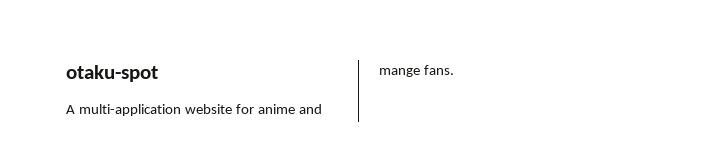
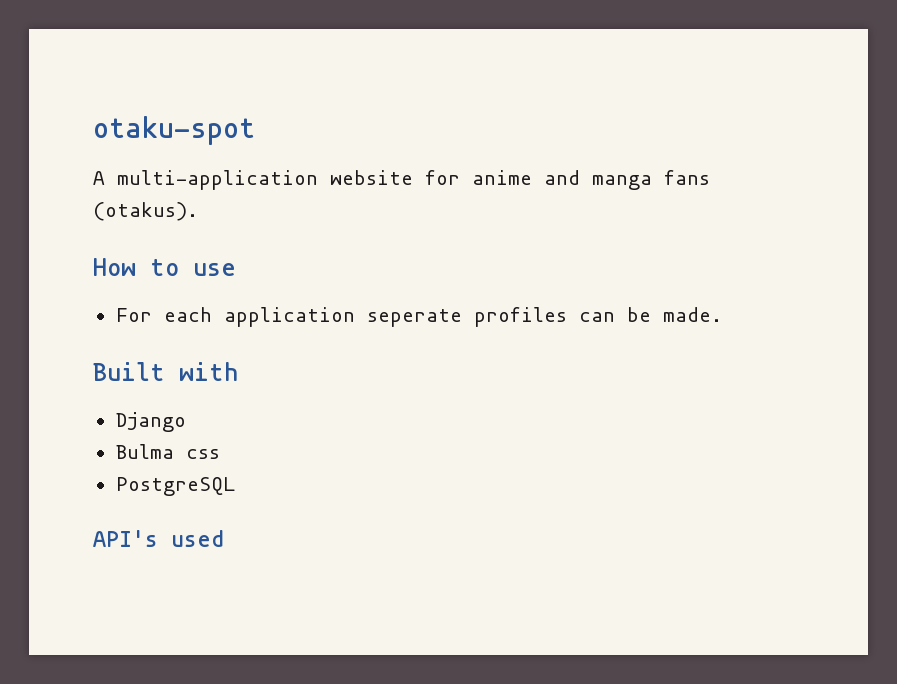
[379,65,454,77] mange fans. -> [592,170,710,190] [93,202,198,221] [93,258,236,276] [115,307,722,327] [93,362,238,381] [115,412,186,432] [115,444,220,459] [115,477,235,496] [93,530,224,547] manga fans (otakus). // How to use // For each application seperate profiles can be made. // Built with // Django // Bulma css // PostgreSQL // API's used

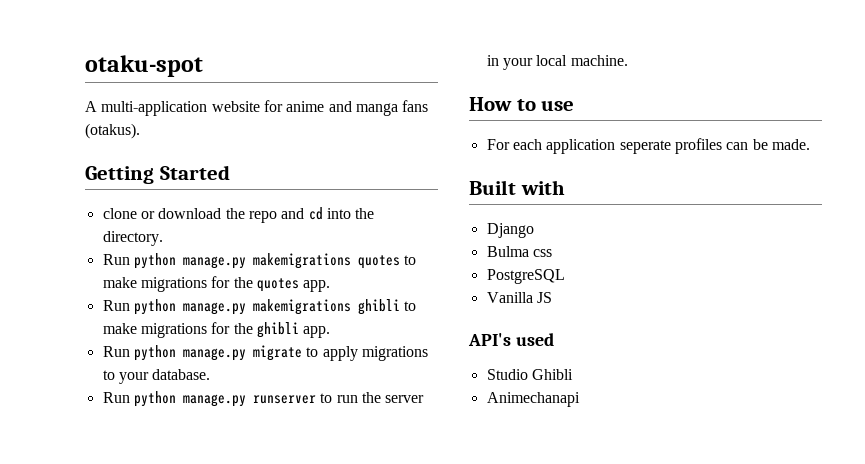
(198, 211) none -> [85,165,230,184] [102,207,375,223] [102,231,163,246] [102,253,417,269] [102,276,331,292] [102,299,417,315] [102,322,331,338] [102,345,428,361] [102,369,211,384] [102,391,425,407] [486,55,628,70] // Getting Started // clone or download the repo and cd into the directory. // Run python manage.py makemigrations quotes to make migrations for the quotes app. // Run python manage.py makemigrations ghibli to make migrations for the ghibli app. // Run python manage.py migrate to apply migrations to your database. // Run python manage.py runserver to run the server in your local machine.
(235, 486) none -> [486,292,552,303] // Vanilla JS
(224, 538) none -> [486,369,573,380] [486,392,580,407] // Studio Ghibli // Animechanapi

